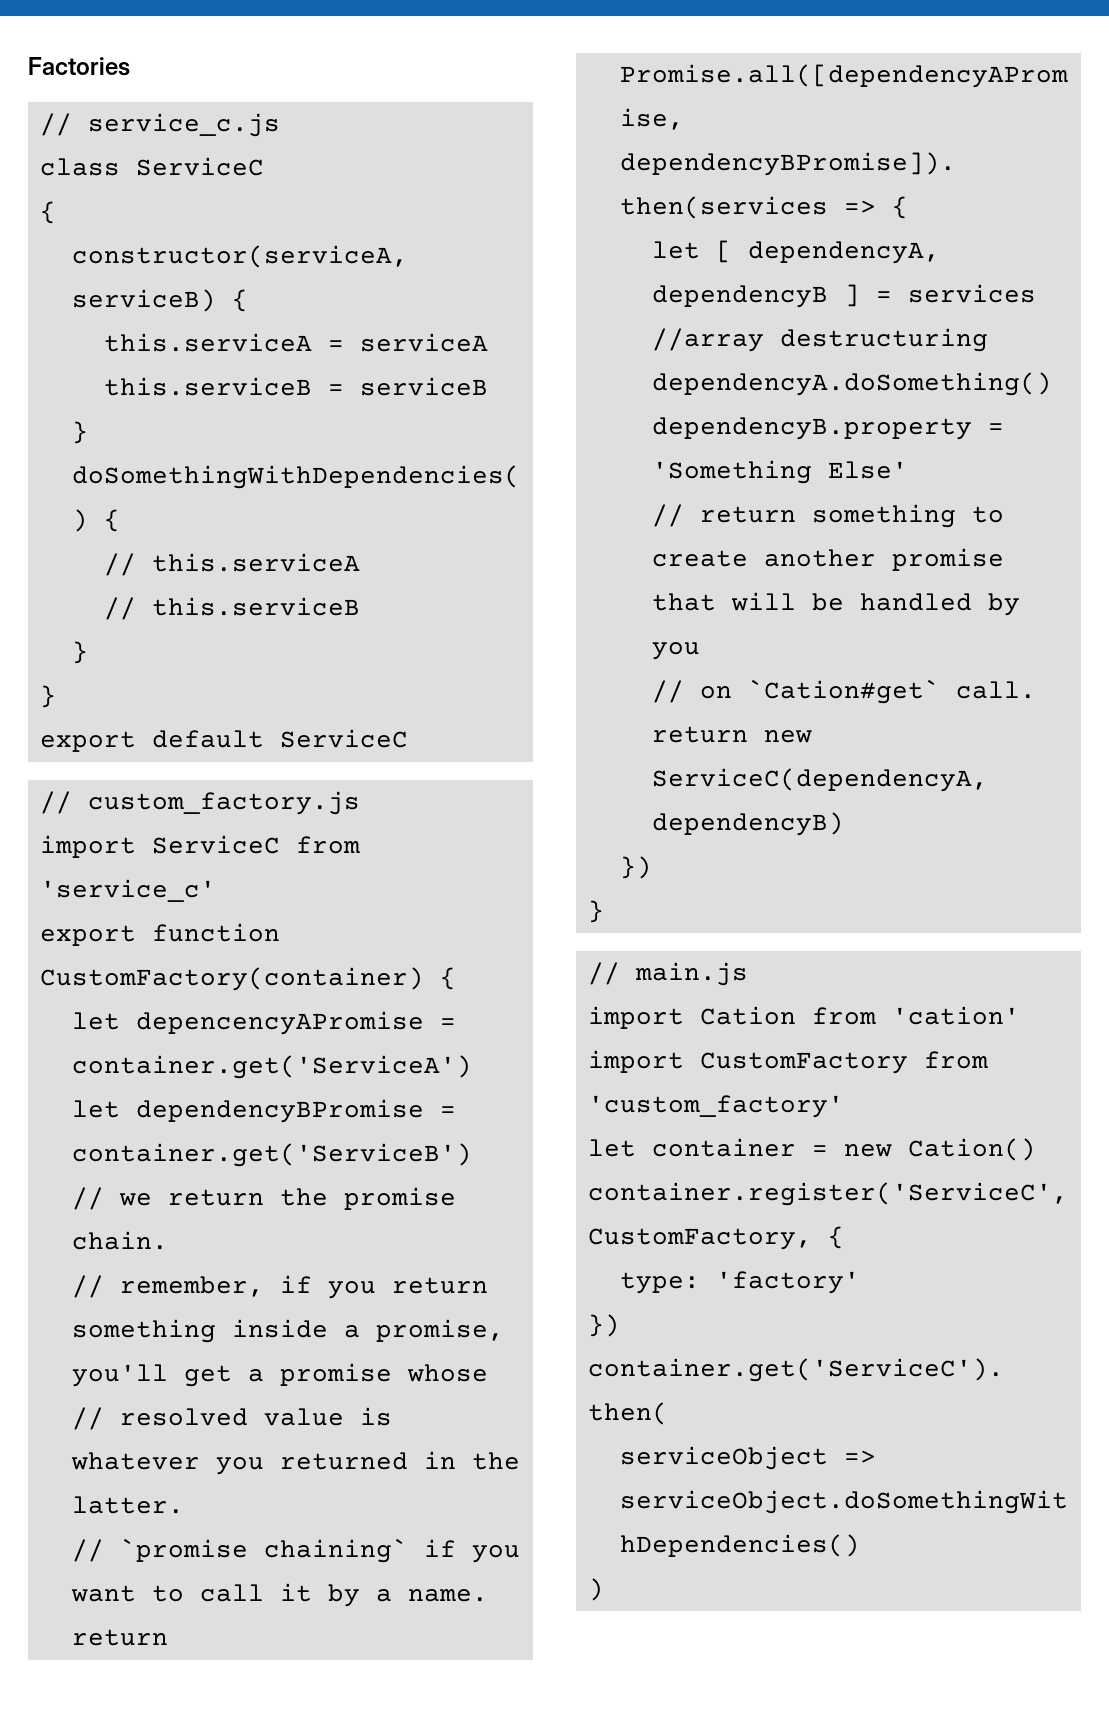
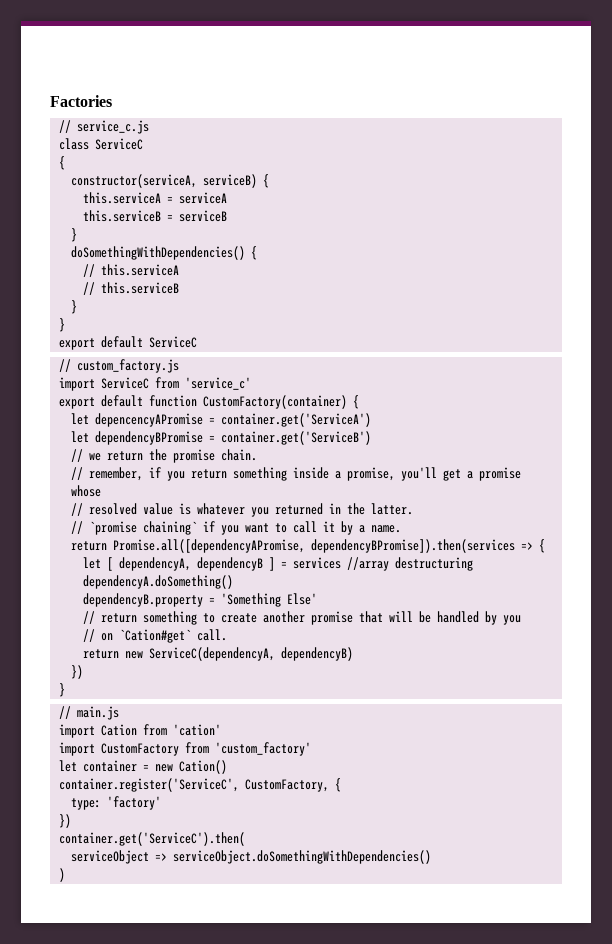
(137, 935) none -> [100,395,143,407] default

